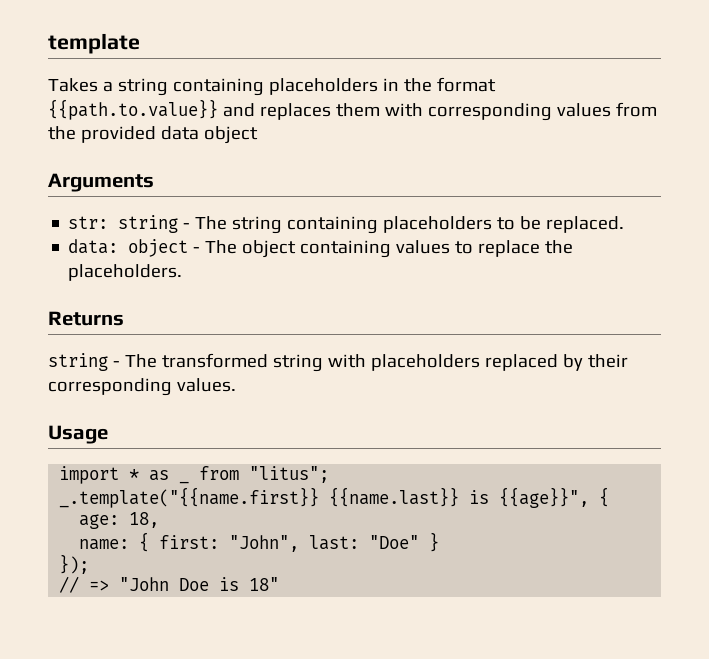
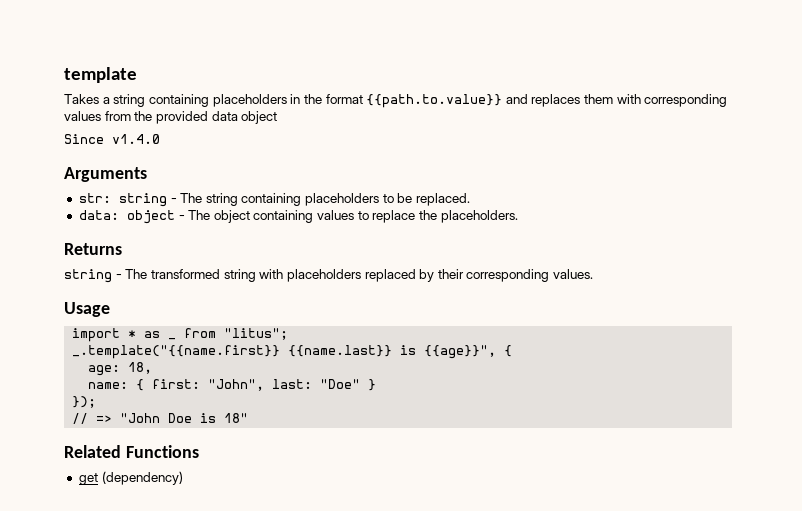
(258, 135) none -> [64,134,160,144] // Since v1.4.0
(280, 584) none -> [64,445,199,458] [78,471,183,485] // Related Functions // get (dependency)

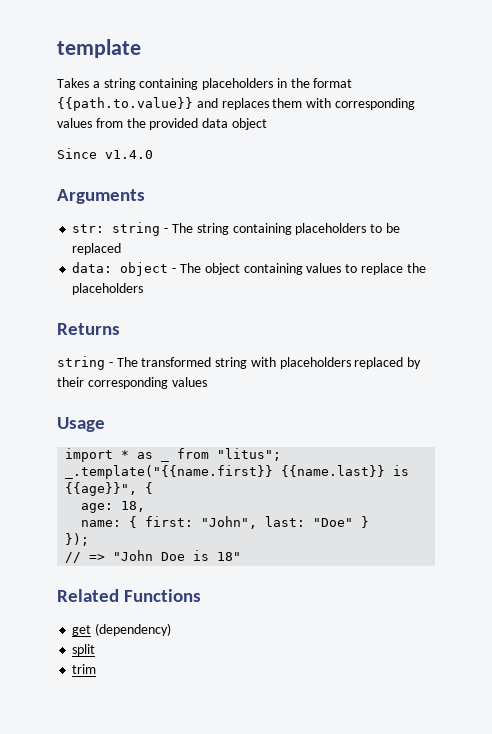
[416,193,471,206] replaced. -> [72,243,122,255] replaced
[440,210,518,223] placeholders. -> [72,283,144,295] placeholders
[553,269,594,279] values. -> [171,377,207,387] values
(183, 478) none -> [72,644,96,656] [72,664,97,674] // split // trim

